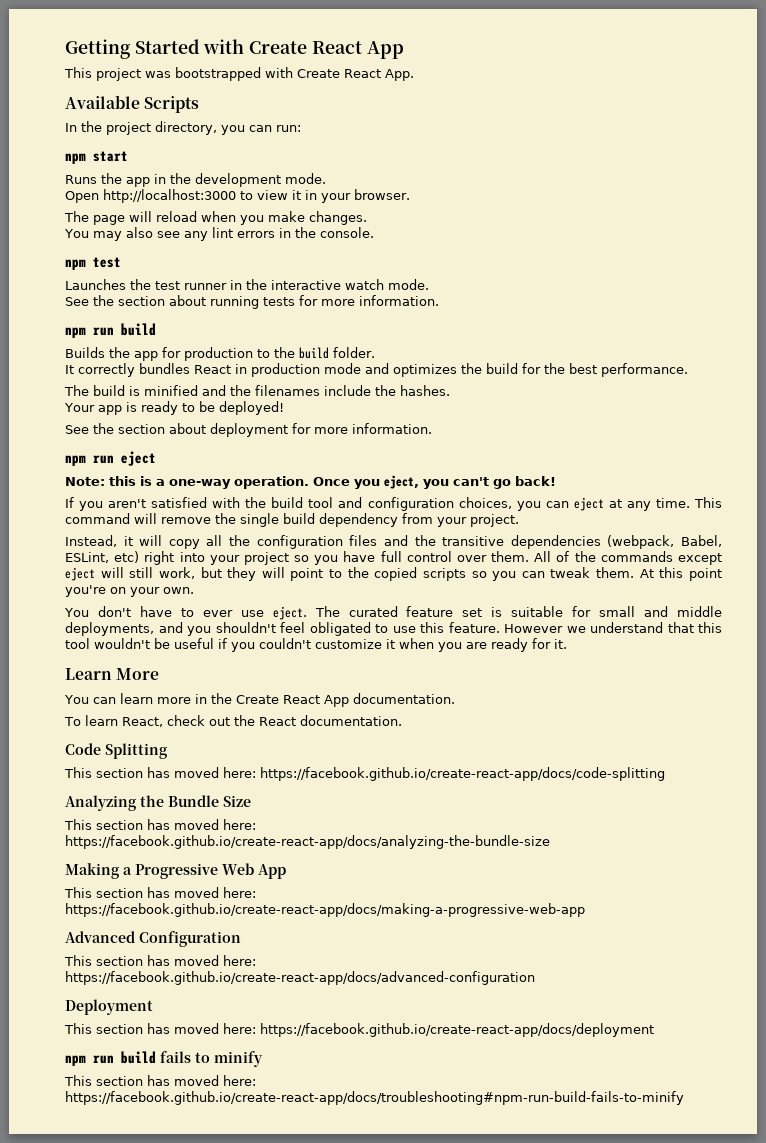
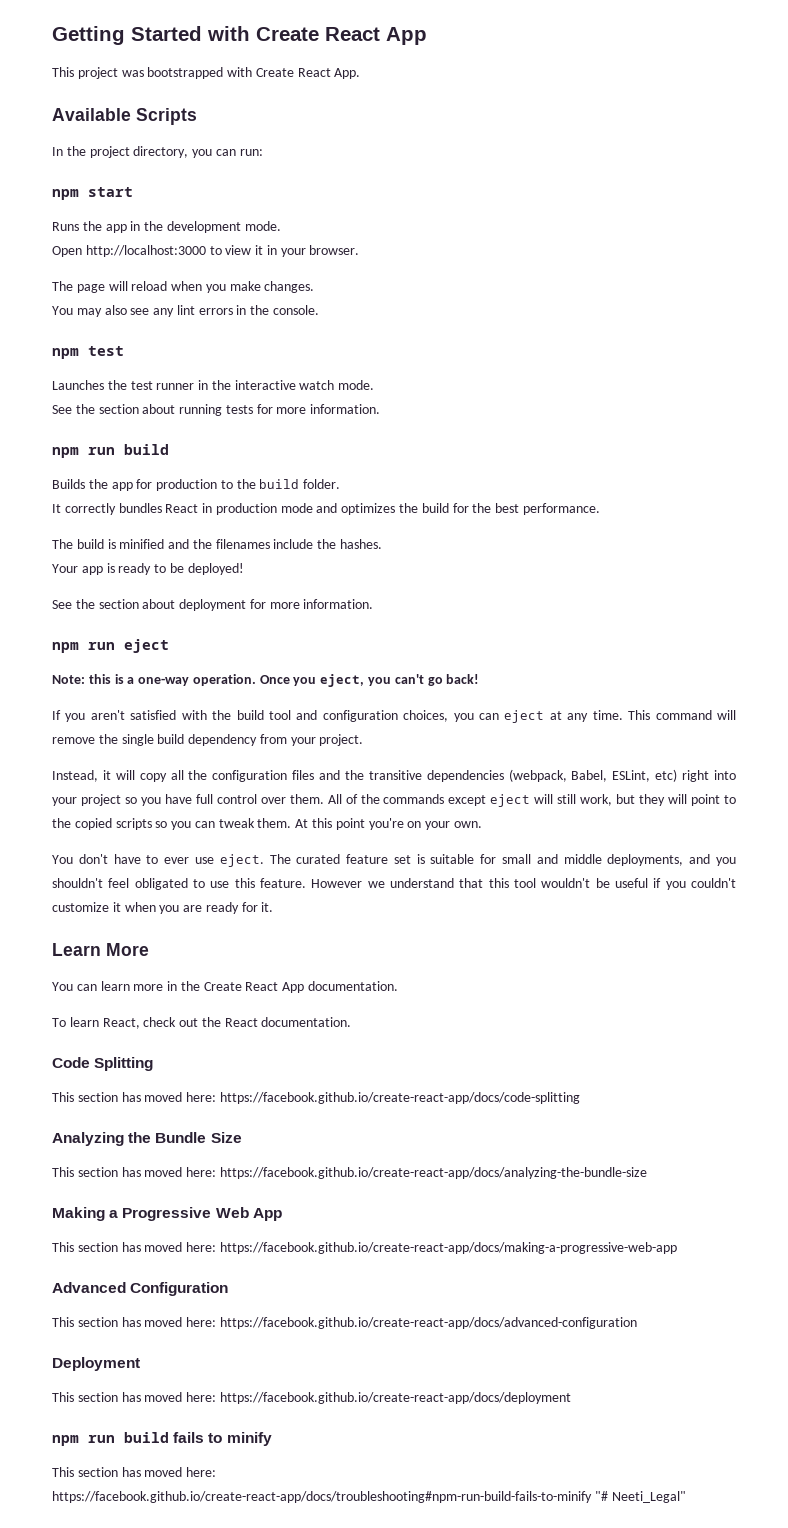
(684, 1098) none -> [594,1491,686,1503] "# Neeti_Legal"

